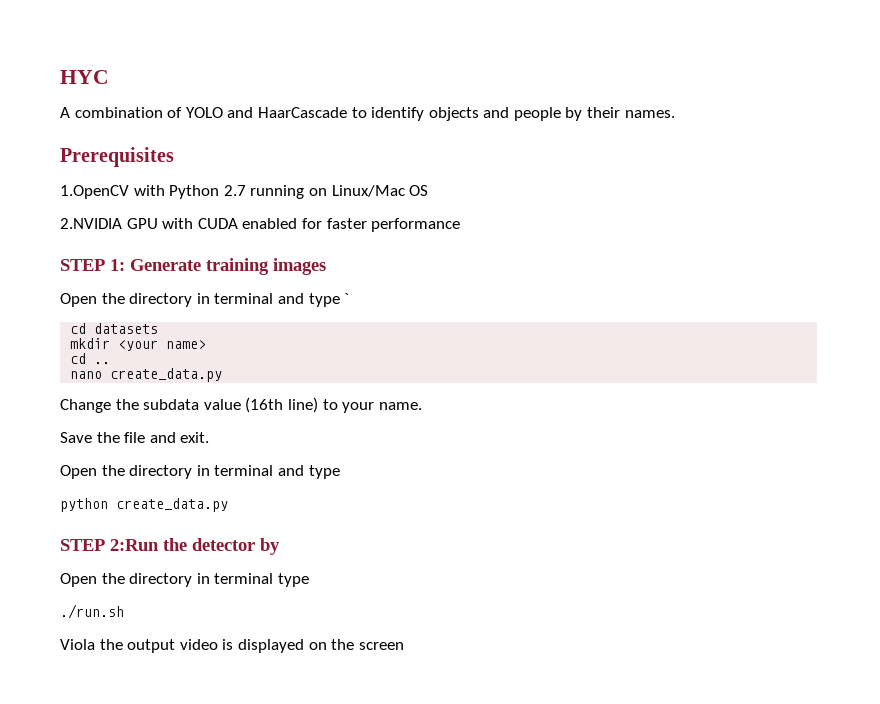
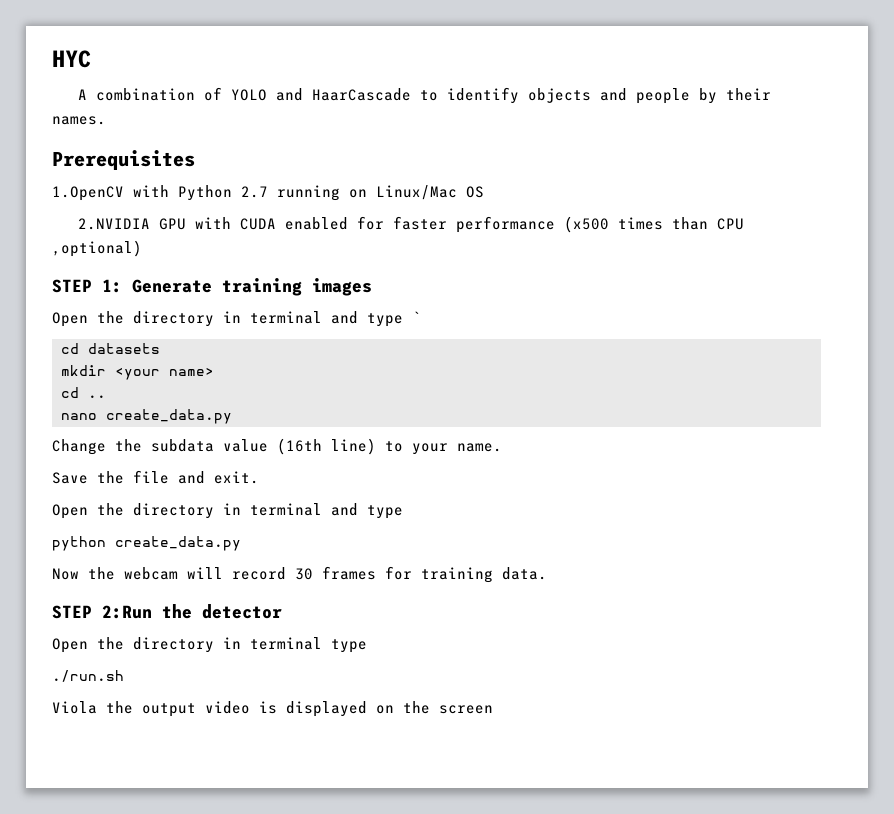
(461, 225) none -> [563,216,744,233] [52,240,142,257] (x500 times than CPU ,optional)
(228, 505) none -> [52,566,547,583] // Now the webcam will record 30 frames for training data.
[260,538,280,555] by -> (282, 611) none

